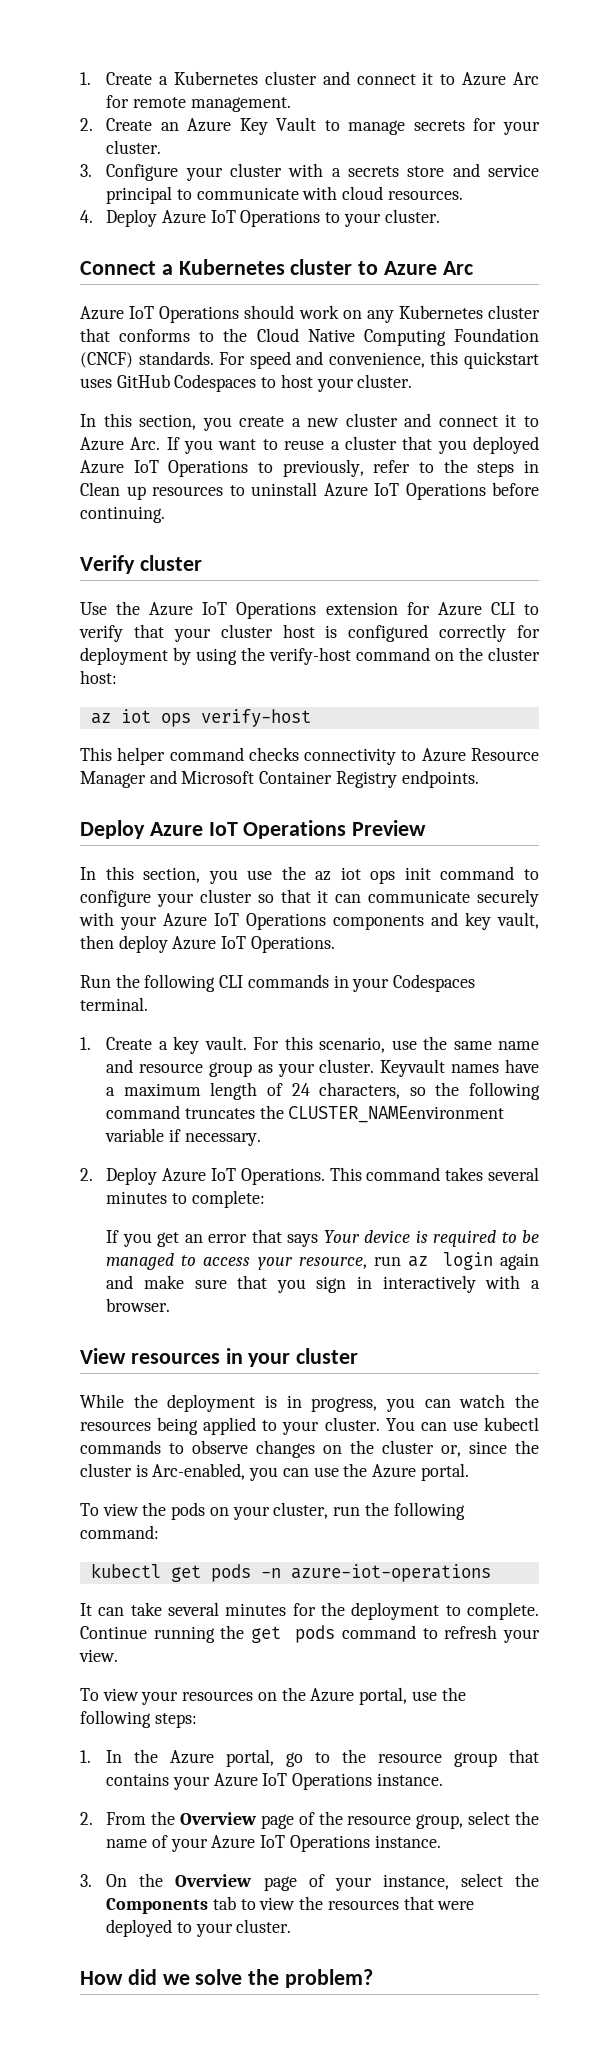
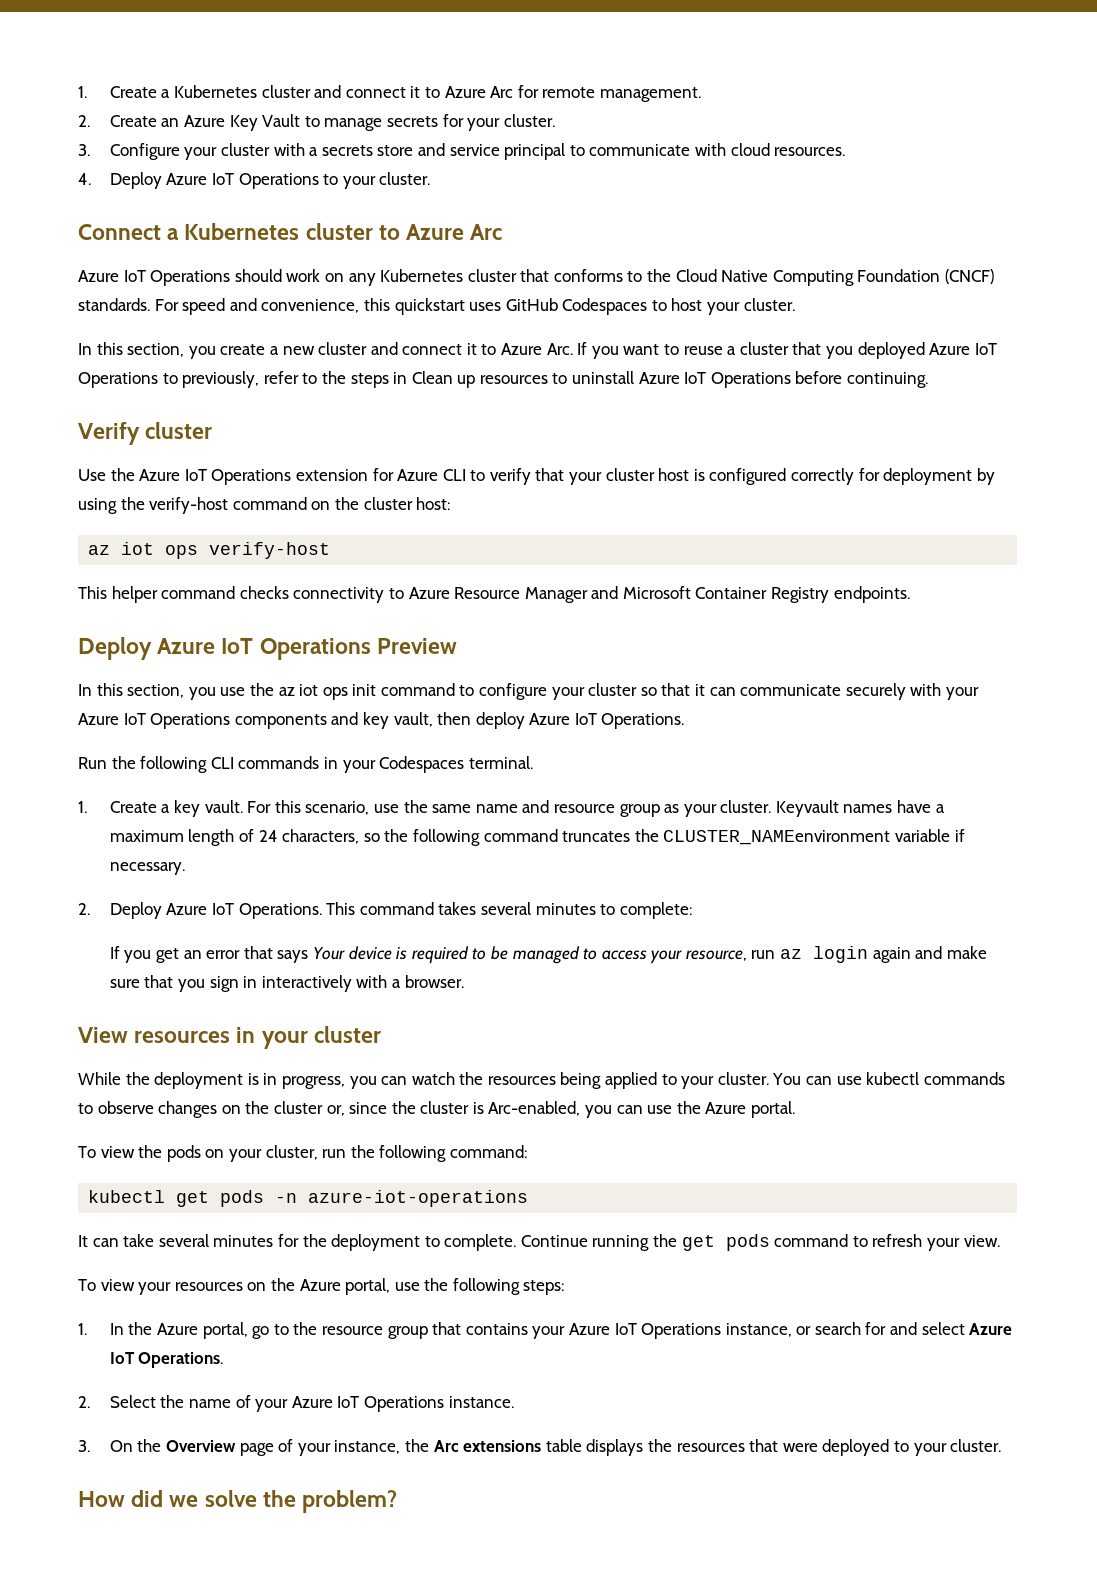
[376,1773,443,1786] [80,1811,511,1829] instance. // 2. From the Overview page of the resource group, select -> [725,1322,1013,1337] [109,1352,224,1368] [78,1395,156,1408] instance, or search for and select Azure IoT Operations. // 2. Select
[460,1873,539,1887] [106,1896,296,1914] select the Components tab to view -> [405,1439,644,1456] the Arc extensions table displays

